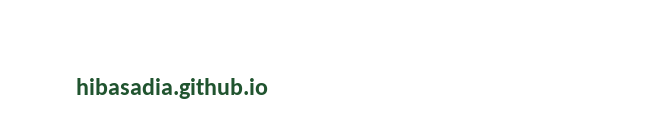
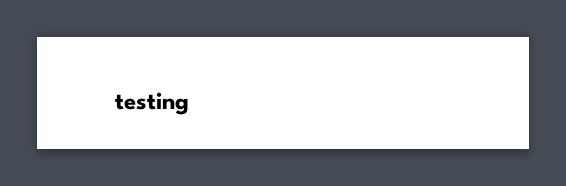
[76,78,268,99] hibasadia.github.io -> [115,92,189,115] testing

